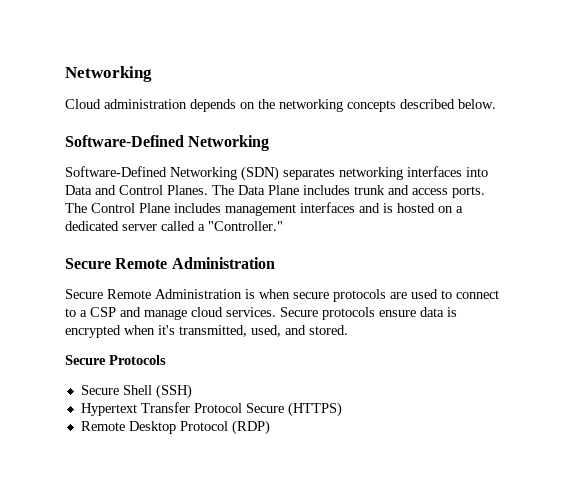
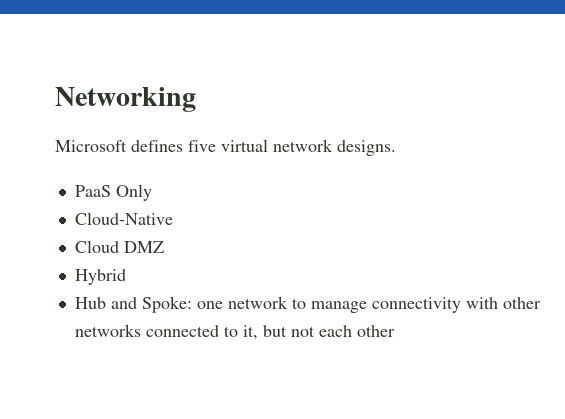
[65,66,152,82] [65,99,496,112] [65,135,270,151] [65,166,488,181] [65,185,485,198] [65,202,463,216] [65,221,283,231] [65,257,275,269] [65,289,499,302] [65,307,457,320] [65,325,348,338] [65,355,166,365] [80,384,192,399] [80,402,342,417] [80,420,270,435] Networking // Cloud administration depends on the networking concepts described below. // Software-Defined Networking // Software-Defined Networking (SDN) separates networking interfaces into Data and Control Planes. The Data Plane includes trunk and access ports. The Control Plane includes management interfaces and is hosted on a dedicated server called a "Controller." // Secure Remote Administration // Secure Remote Administration is when secure protocols are used to connect to a CSP and manage cloud services. Secure protocols ensure data is encrypted when it's transmitted, used, and stored. // Secure Protocols // Secure Shell (SSH) // Hypertext Transfer Protocol Secure (HTTPS) // Remote Desktop Protocol (RDP) -> [55,87,196,112] [55,139,396,156] [74,184,152,201] [74,212,173,225] [74,240,164,253] [74,269,126,285] [74,296,541,313] [74,324,395,340] Networking // Microsoft defines five virtual network designs. // PaaS Only // Cloud-Native // Cloud DMZ // Hybrid // Hub and Spoke: one network to manage connectivity with other networks connected to it, but not each other

